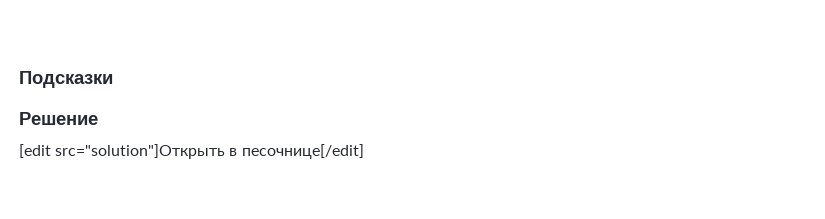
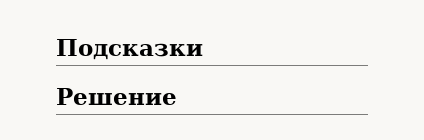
[19,144,364,159] // [edit src="solution"]Открыть в песочнице[/edit] -> (177, 96) none

